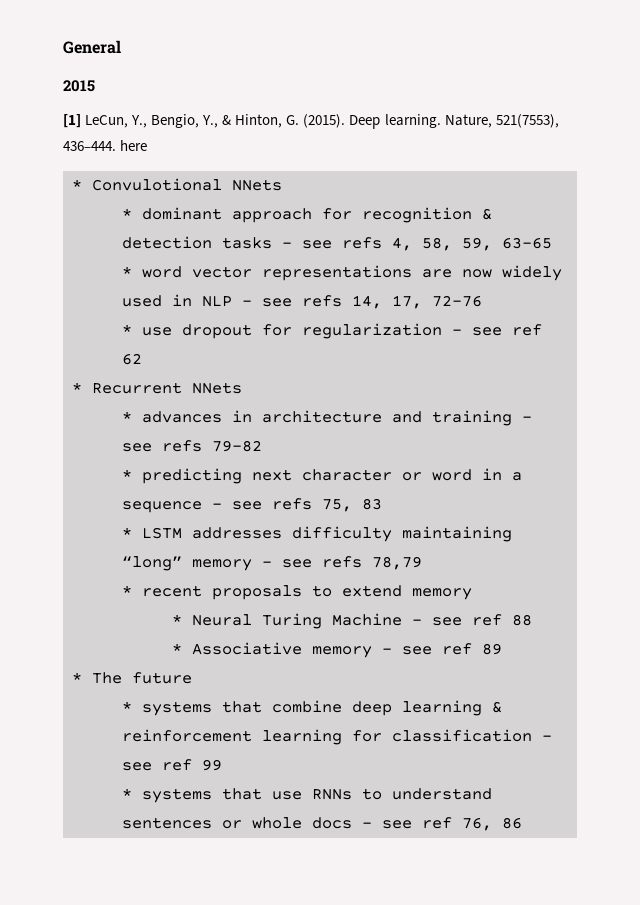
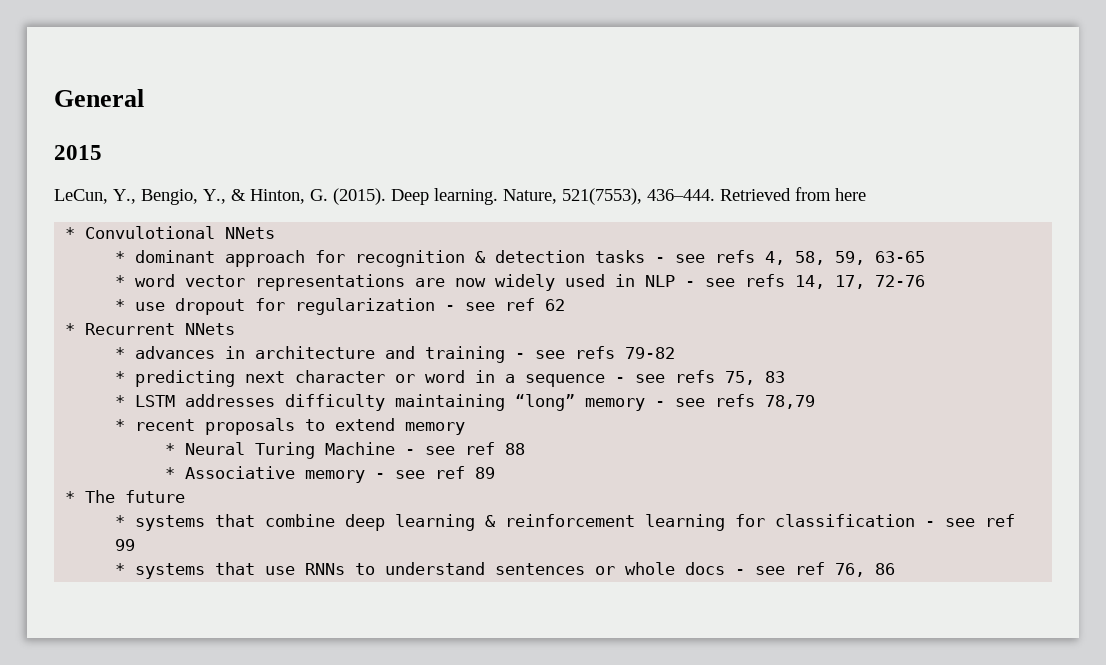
[63,114,81,128] [1] -> (102, 152) none
(116, 146) none -> [720,187,831,201] Retrieved from

